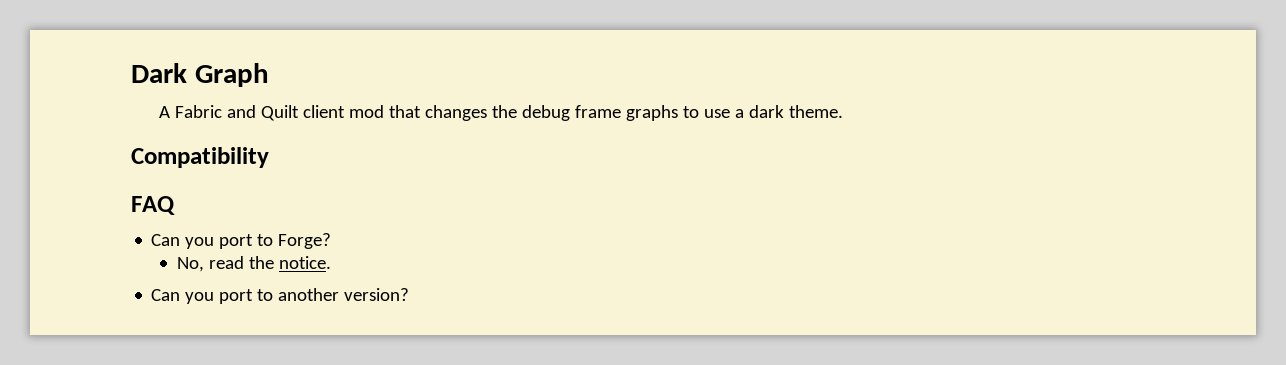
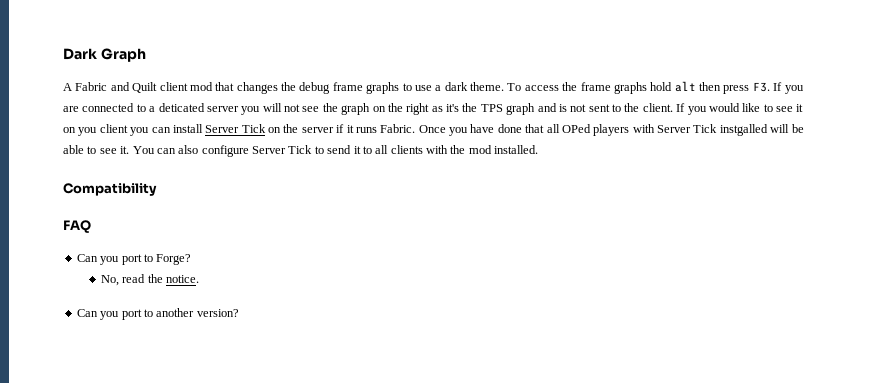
(844, 111) none -> [507,81,804,94] [63,103,804,115] [63,124,804,136] [63,145,539,157] To access the frame graphs hold alt then press F3. If you are connected to a deticated server you will not see the graph on the right as it's the TPS graph and is not sent to the client. If you would like to see it on you client you can install Server Tick on the server if it runs Fabric. Once you have done that all OPed players with Server Tick instgalled will be able to see it. You can also configure Server Tick to send it to all clients with the mod installed.

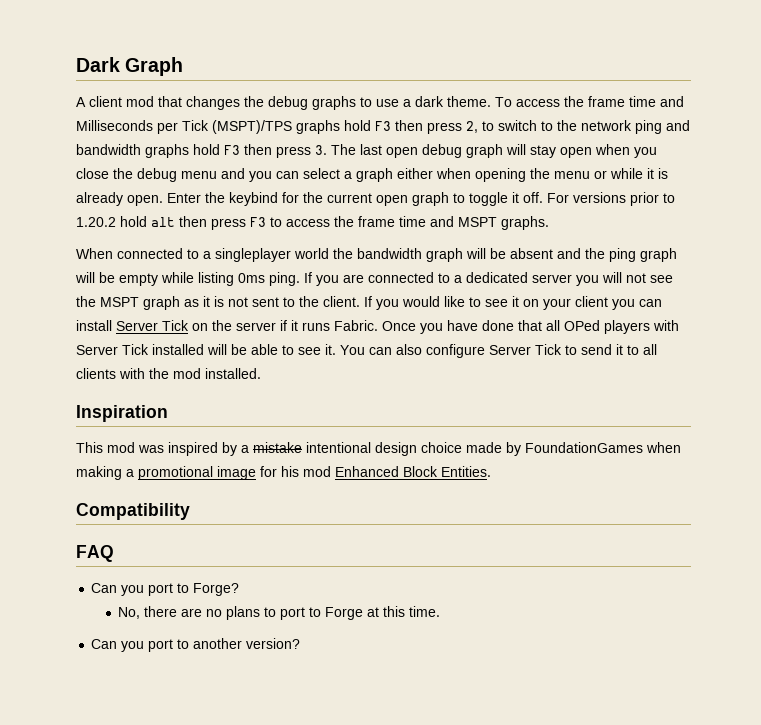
[75,82,158,93] Fabric and Quilt -> (86, 102) none
[332,82,363,91] frame -> (308, 103) none
[613,81,770,94] graphs hold alt then press F3. -> [629,96,684,107] [76,120,690,134] [76,144,657,158] [76,168,668,182] [76,192,675,206] [76,216,549,230] [76,248,677,262] [75,272,300,286] time and Milliseconds per Tick (MSPT)/TPS graphs hold F3 then press 2, to switch to the network ping and bandwidth graphs hold F3 then press 3. The last open debug graph will stay open when you close the debug menu and you can select a graph either when opening the menu or while it is already open. Enter the keybind for the current open graph to toggle it off. For versions prior to 1.20.2 hold alt then press F3 to access the frame time and MSPT graphs. // When connected to a singleplayer world the bandwidth graph will be absent and the ping graph will be empty while listing 0ms ping.
[158,103,205,112] deticated -> [466,272,528,283] dedicated
[341,103,557,115] graph on the right as it's the TPS graph and -> [100,296,210,310] MSPT graph as it
[78,127,98,136] you -> [543,298,571,310] your
[719,124,768,136] instgalled -> [152,344,204,355] installed
(539, 149) none -> [76,405,168,422] [76,442,681,456] [76,466,491,480] // Inspiration // This mod was inspired by a mistake intentional design choice made by FoundationGames when making a promotional image for his mod Enhanced Block Entities.
[122,274,199,283] read the notice. -> [144,606,441,620] there are no plans to port to Forge at this time.

